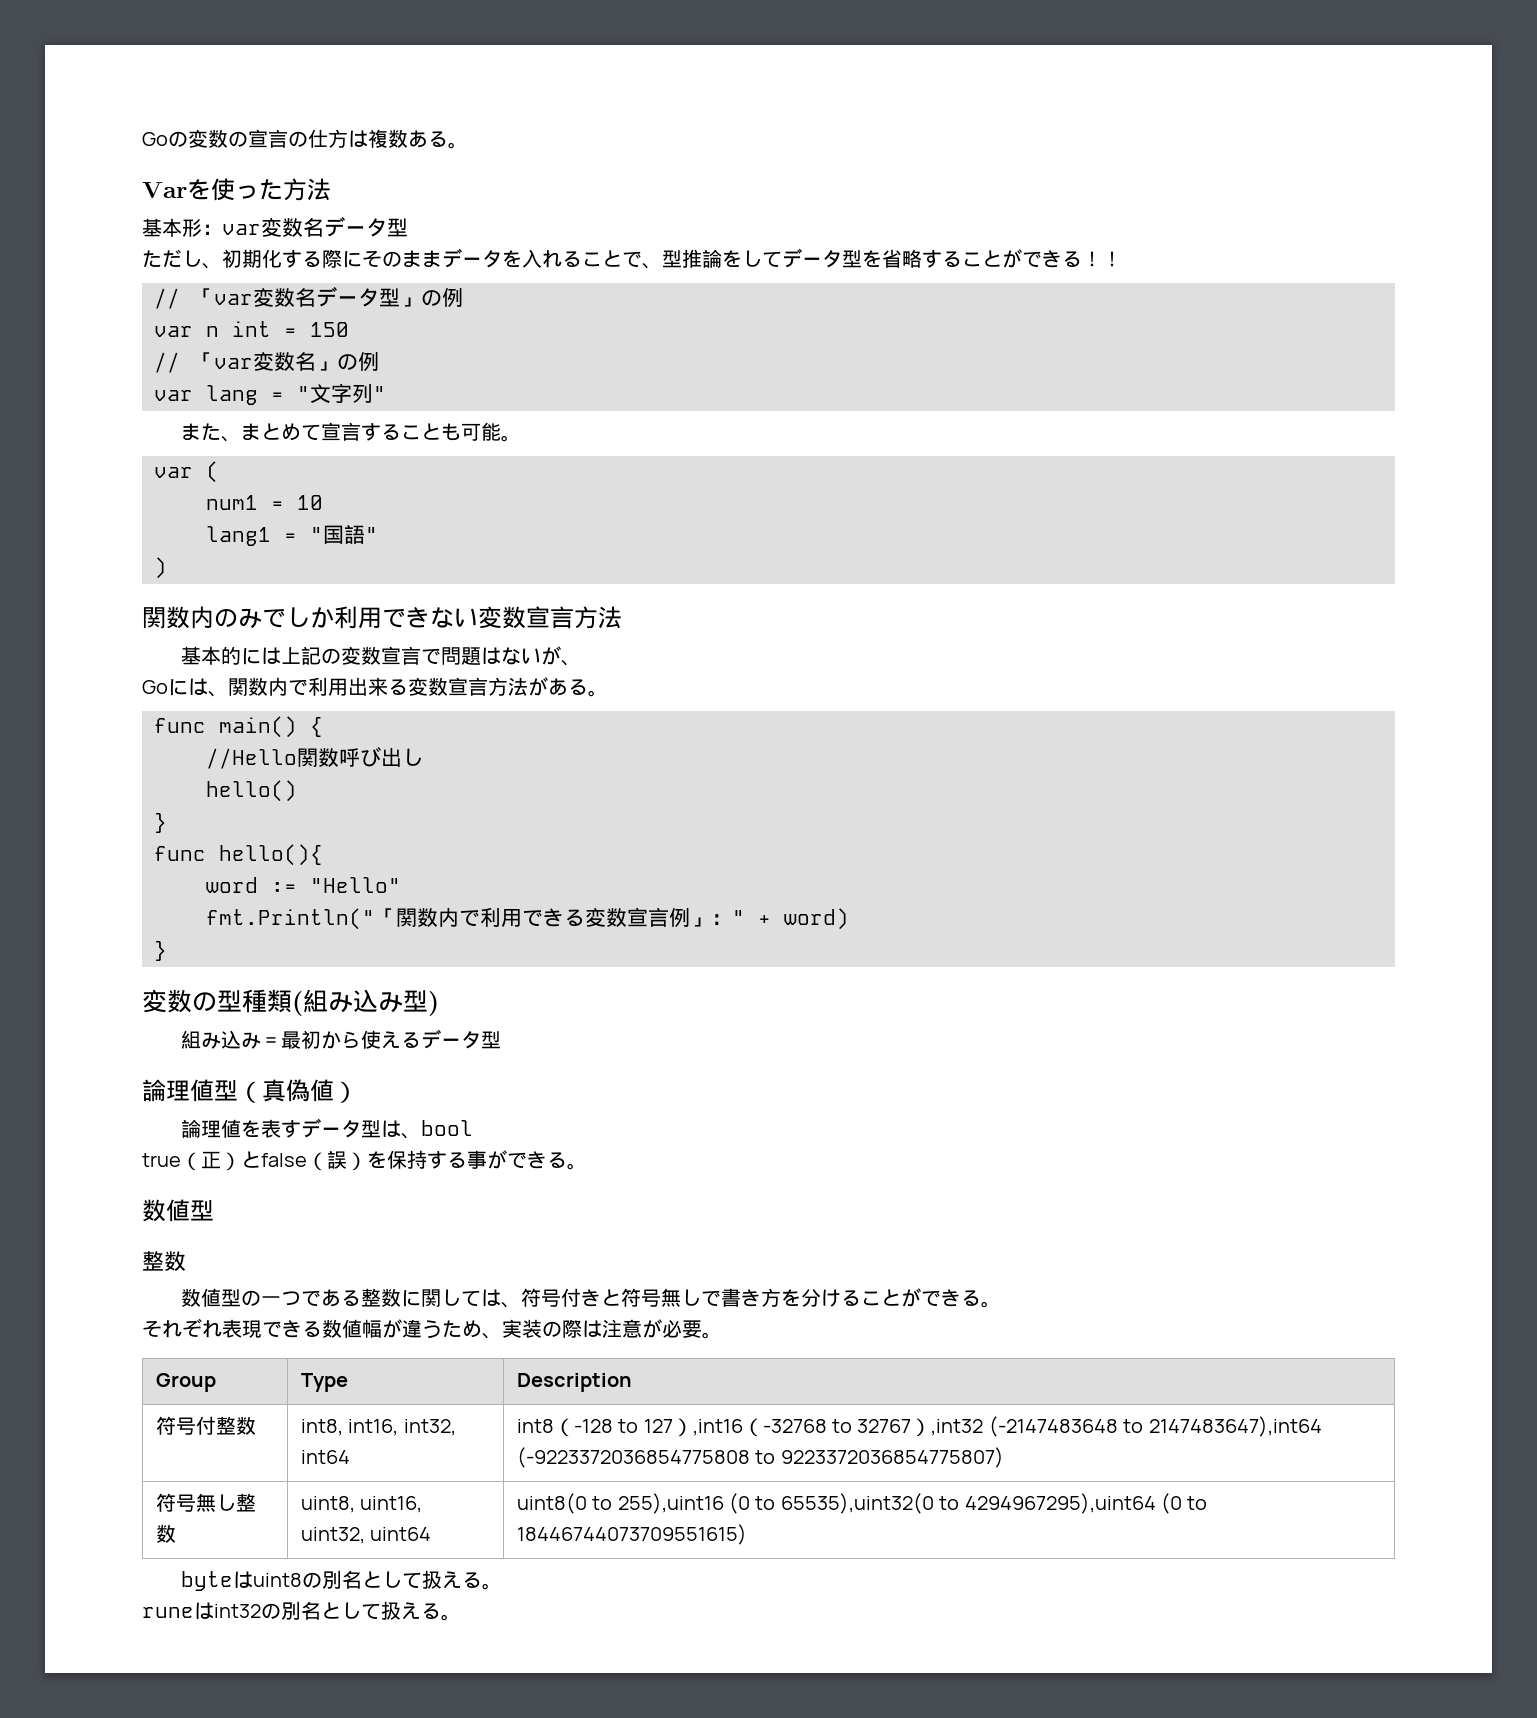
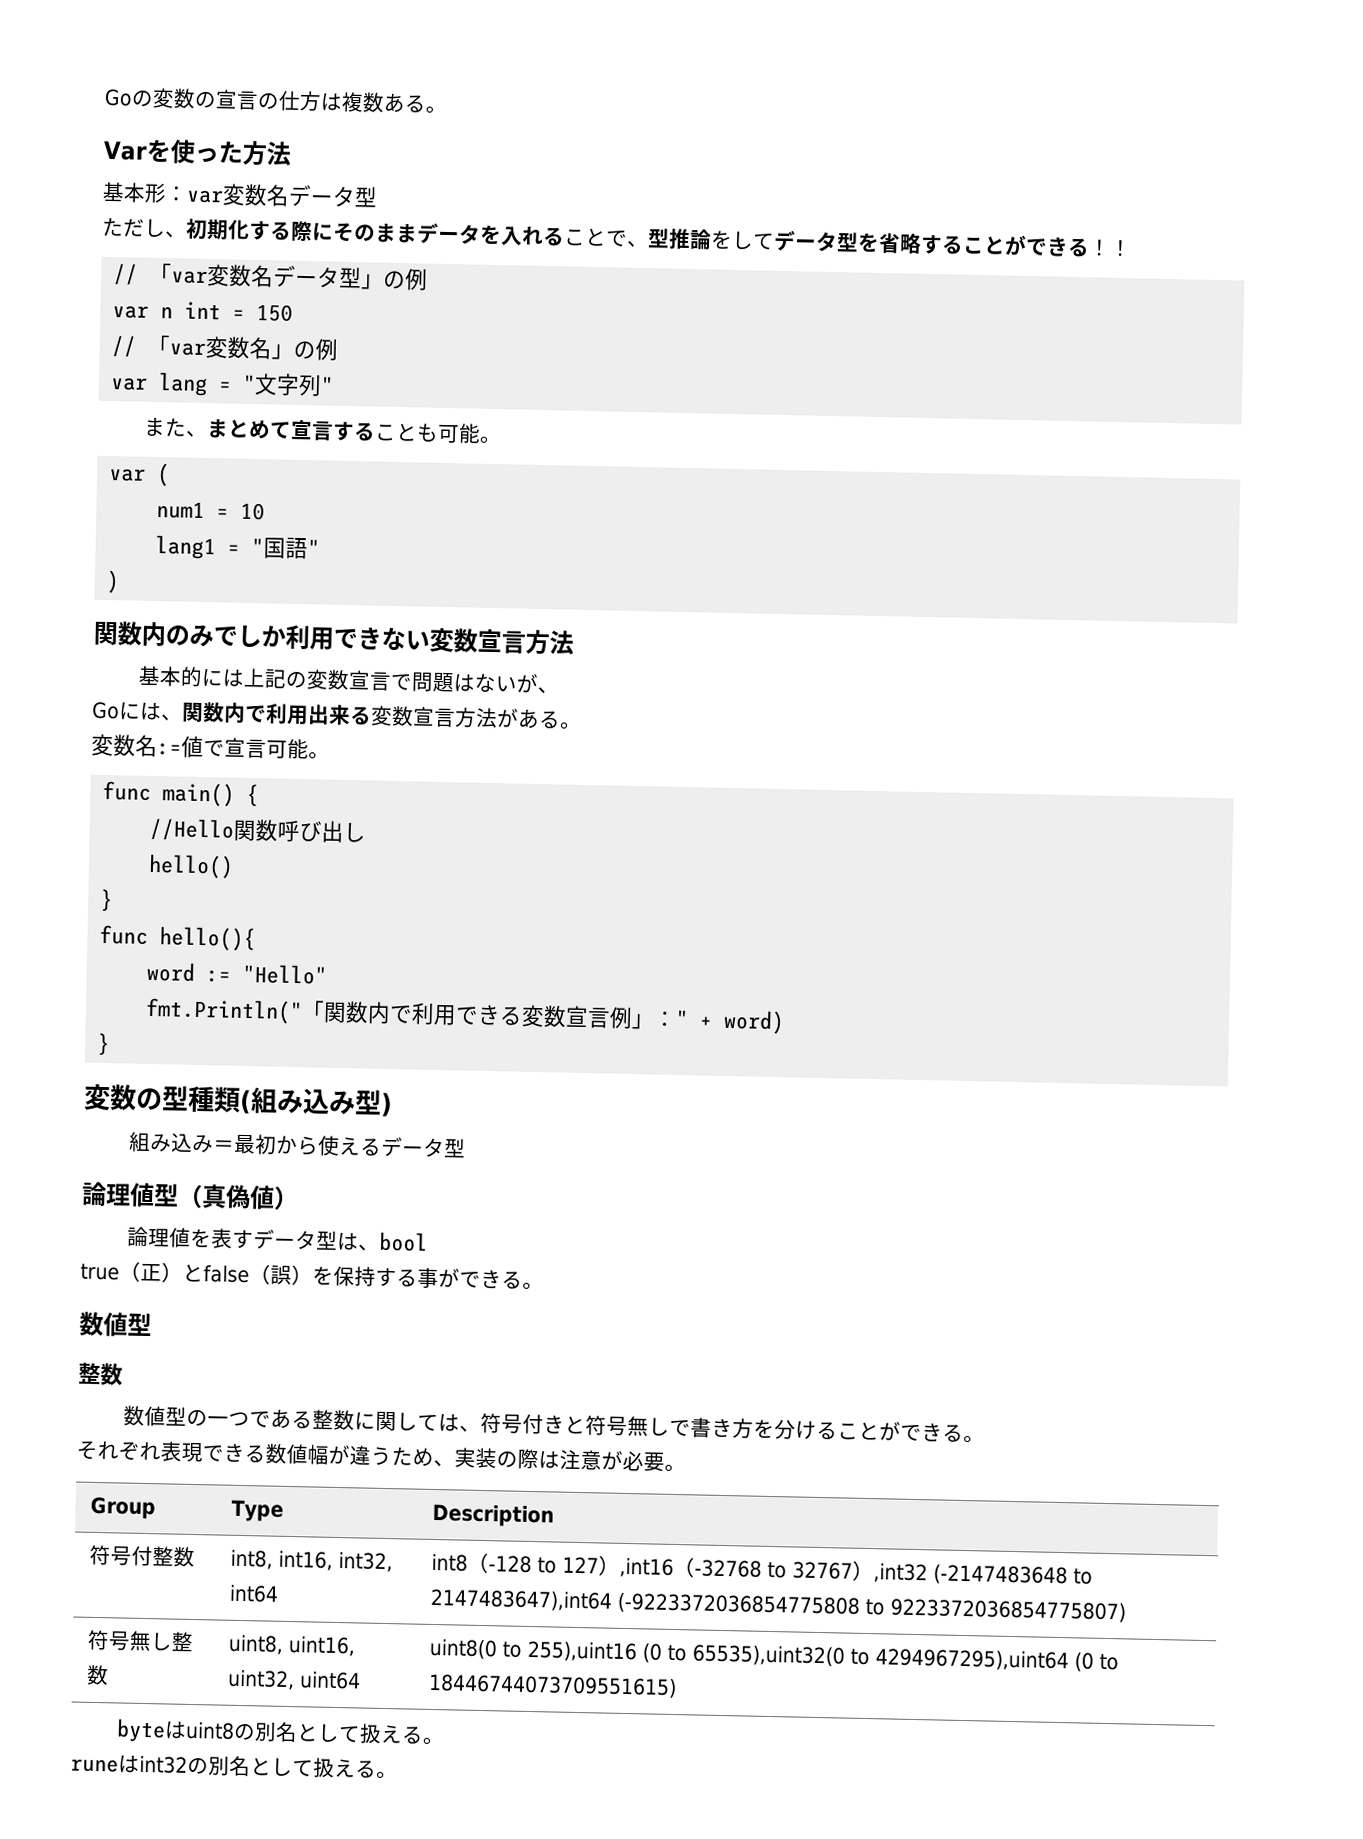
(608, 693) none -> [91,733,330,760] // 変数名:=値で宣言可能。

